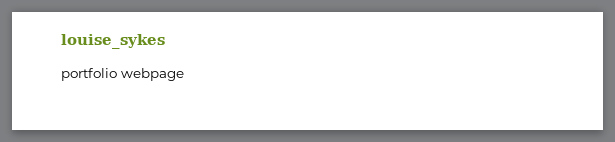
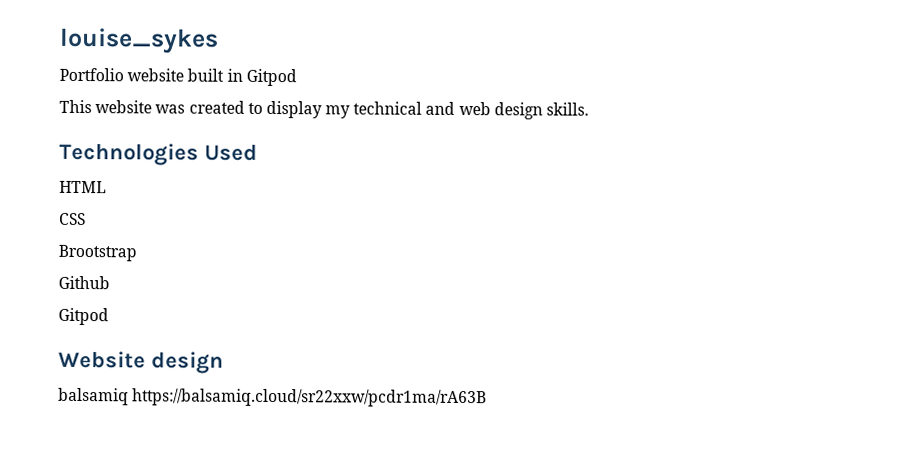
[61,68,184,81] portfolio webpage -> [59,67,297,87] [59,99,590,120] [59,142,258,166] [59,180,107,194] [59,212,86,226] [58,244,137,262] [58,275,110,290] [58,307,109,326] [58,350,224,374] [58,387,488,408] Portfolio website built in Gitpod // This website was created to display my technical and web design skills. // Technologies Used // HTML // CSS // Brootstrap // Github // Gitpod // Website design // balsamiq https://balsamiq.cloud/sr22xxw/pcdr1ma/rA63B

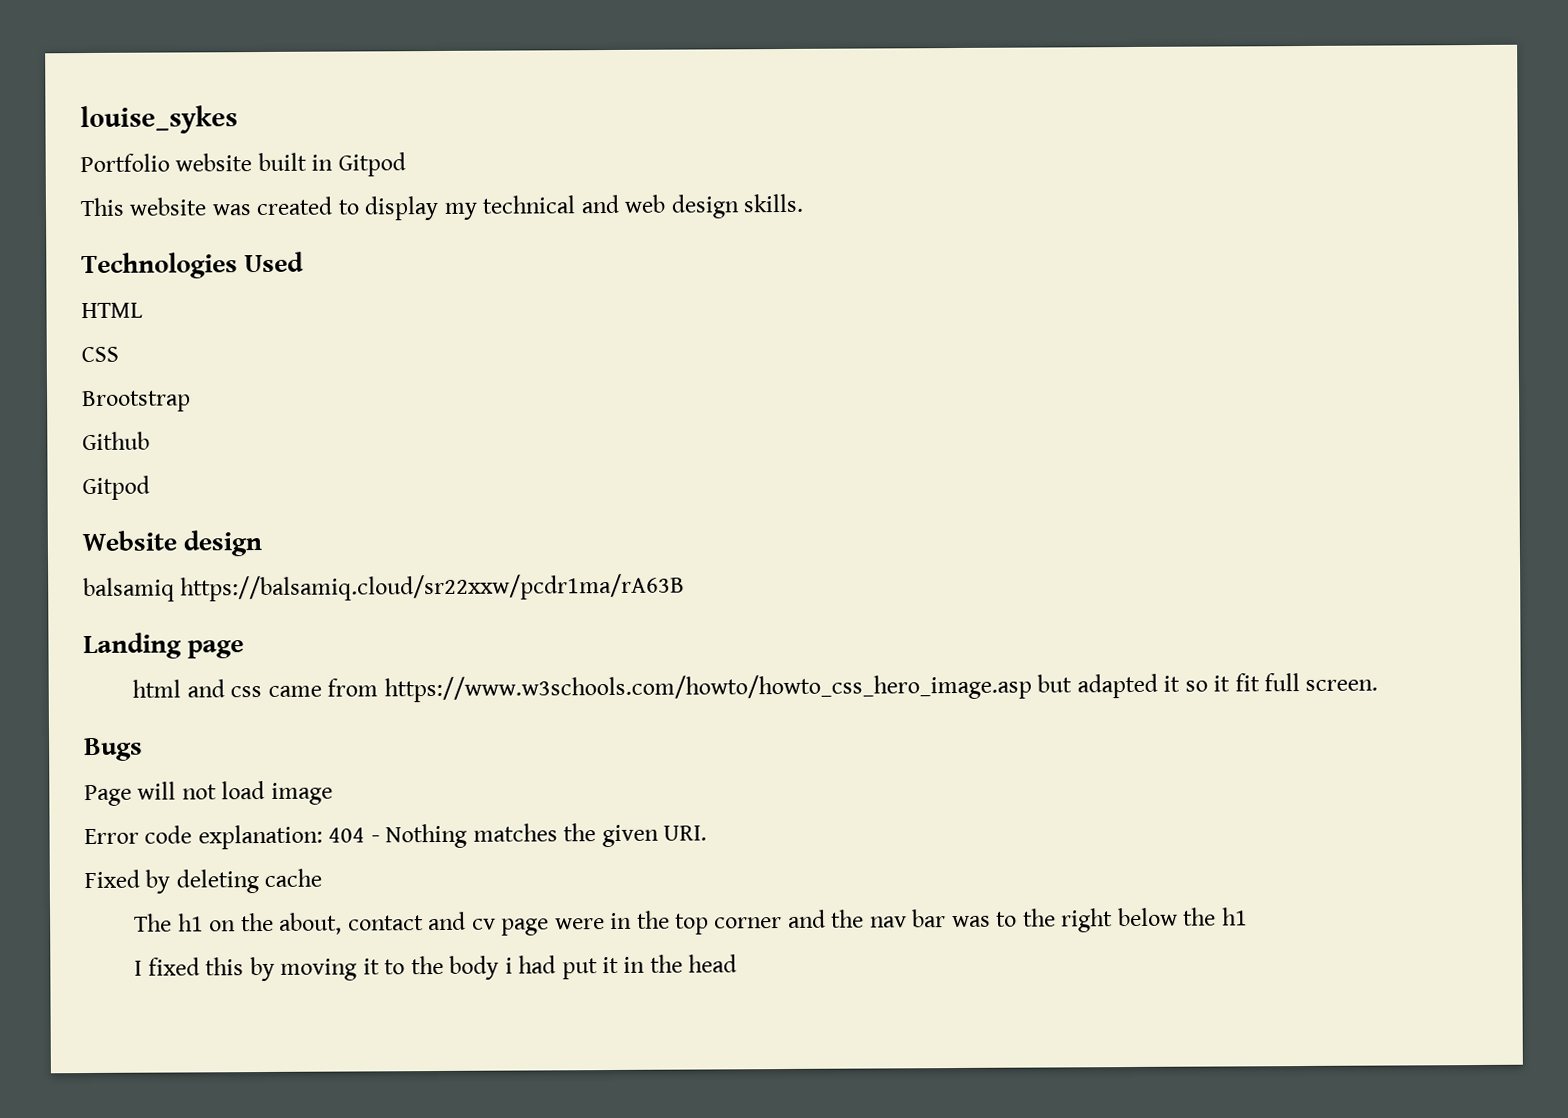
(488, 398) none -> [83,632,245,660] [132,673,1379,703] [84,737,143,762] [84,780,333,807] [84,823,708,850] [84,868,323,894] [134,907,1248,936] [134,954,738,982] // Landing page // html and css came from https://www.w3schools.com/howto/howto_css_hero_image.asp but adapted it so it fit full screen. // Bugs // Page will not load image // Error code explanation: 404 - Nothing matches the given URI. // Fixed by deleting cache // The h1 on the about, contact and cv page were in the top corner and the nav bar was to the right below the h1 // I fixed this by moving it to the body i had put it in the head

